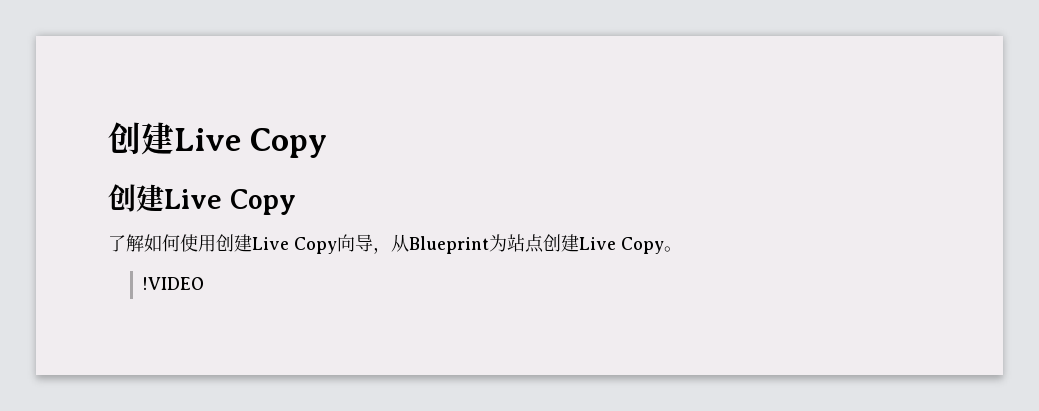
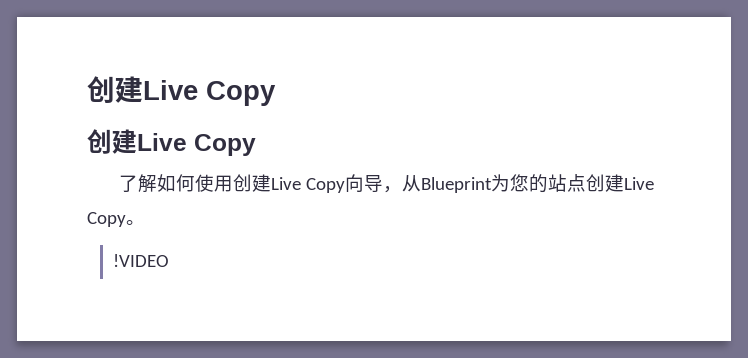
(507, 243) none -> [510,174,549,193] 您的

